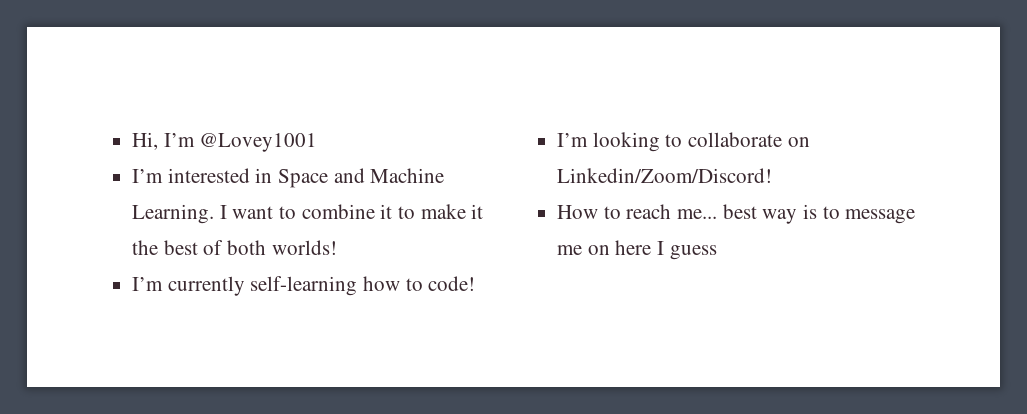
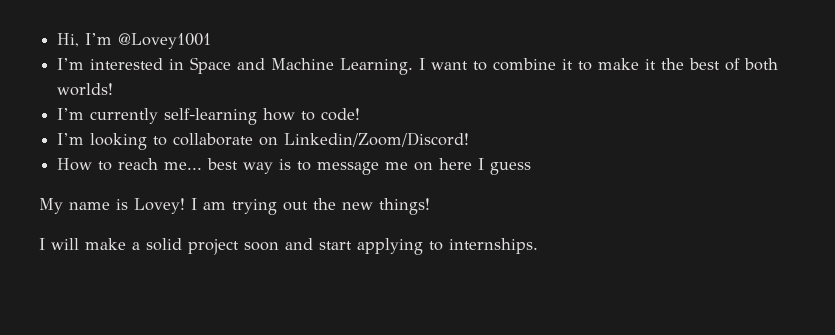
(717, 252) none -> [39,198,430,215] [39,238,538,255] // My name is Lovey! I am trying out the new things! // I will make a solid project soon and start applying to internships.

